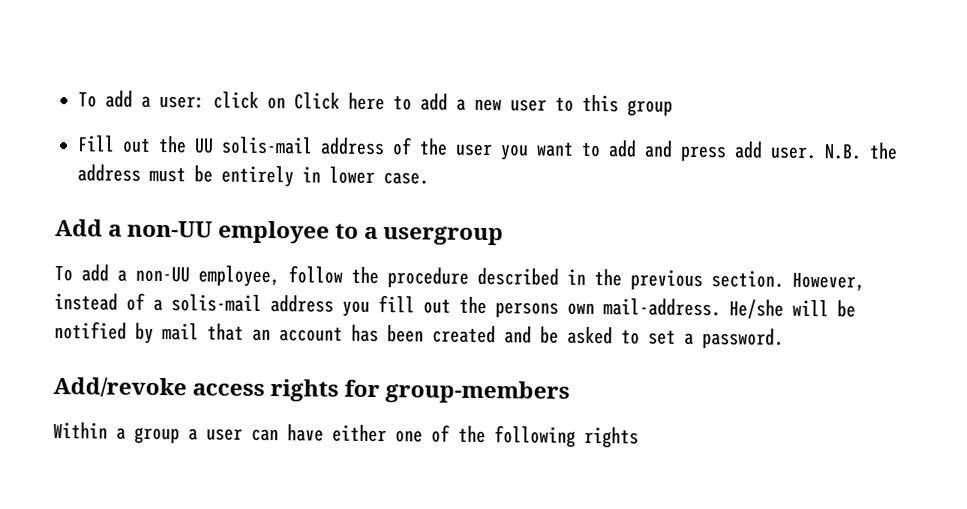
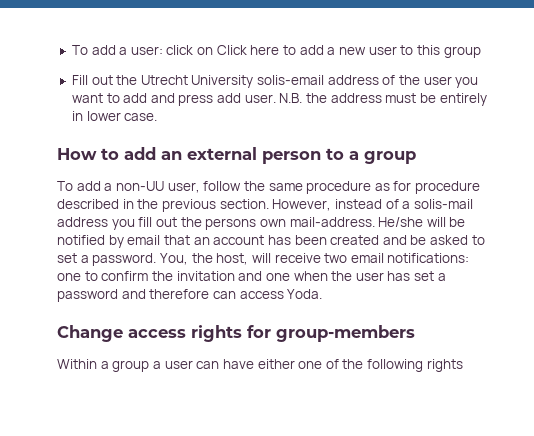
[194,136,313,155] UU solis-mail -> [140,75,325,88] Utrecht University solis-email
[55,219,331,244] Add a non-UU employee -> [57,147,321,164] How to add an external person
[383,226,505,246] usergroup -> [364,151,416,164] group
[198,265,280,288] employee, -> [167,182,200,193] user,
(379, 275) none -> [268,181,412,194] same procedure as for
[162,323,199,341] mail -> [127,235,161,245] email
[53,377,187,398] // Add/revoke -> [159,253,470,265] [57,271,446,281] [57,289,323,302] [57,325,123,342] You, the host, will receive two email notifications: one to confirm the invitation and one when the user has set a password and therefore can access Yoda. // Change

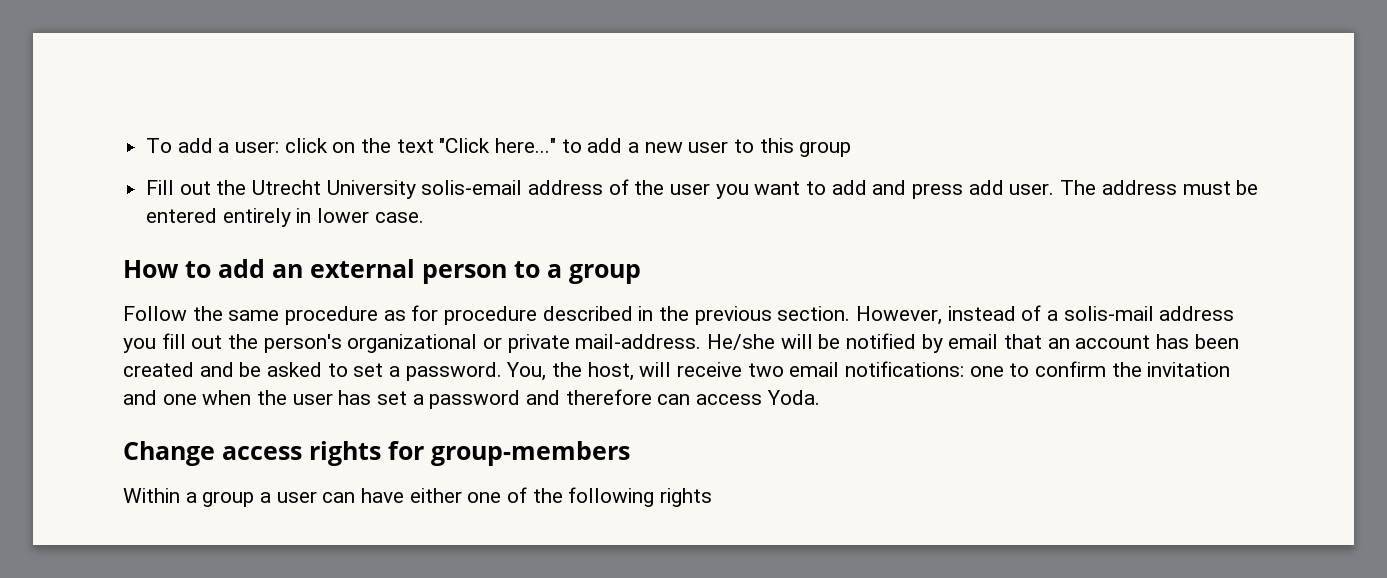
[216,45,280,55] Click here -> [361,138,557,153] the text "Click here..."
[279,93,328,103] N.B. the -> [1060,180,1097,195] The
(436, 98) none -> [146,208,218,223] entered
[57,181,242,193] To add a non-UU user, follow -> [123,306,187,321] Follow
[205,218,286,230] persons own -> [263,334,570,353] person's organizational or private

